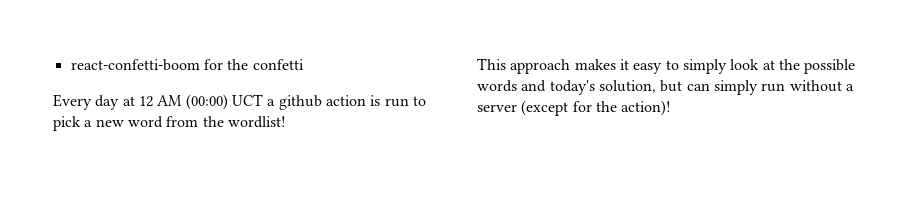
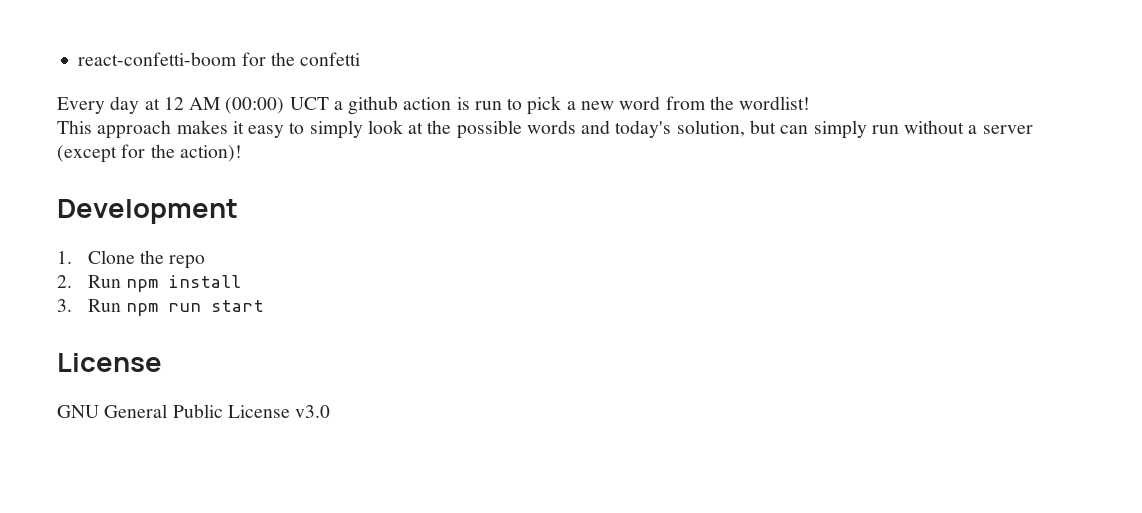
(672, 108) none -> [57,199,238,224] [57,250,206,269] [57,275,242,292] [57,299,265,316] [57,353,162,372] [57,404,331,418] // Development // 1. Clone the repo // 2. Run npm install // 3. Run npm run start // License // GNU General Public License v3.0

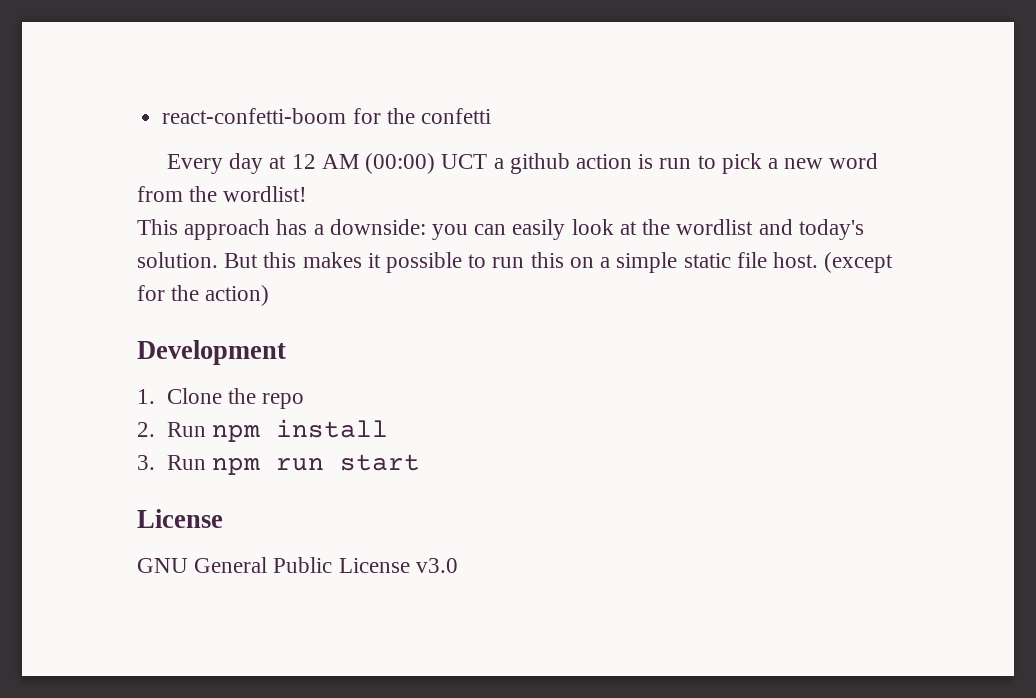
[176,120,1033,139] makes it easy to simply look at the possible words and today's solution, but can simply run without a server -> [276,219,864,240] [137,252,818,273] has a downside: you can easily look at the wordlist and today's solution. But this makes it possible to run this on a simple static file host.
[179,145,242,162] action)! -> [205,285,270,306] action)

